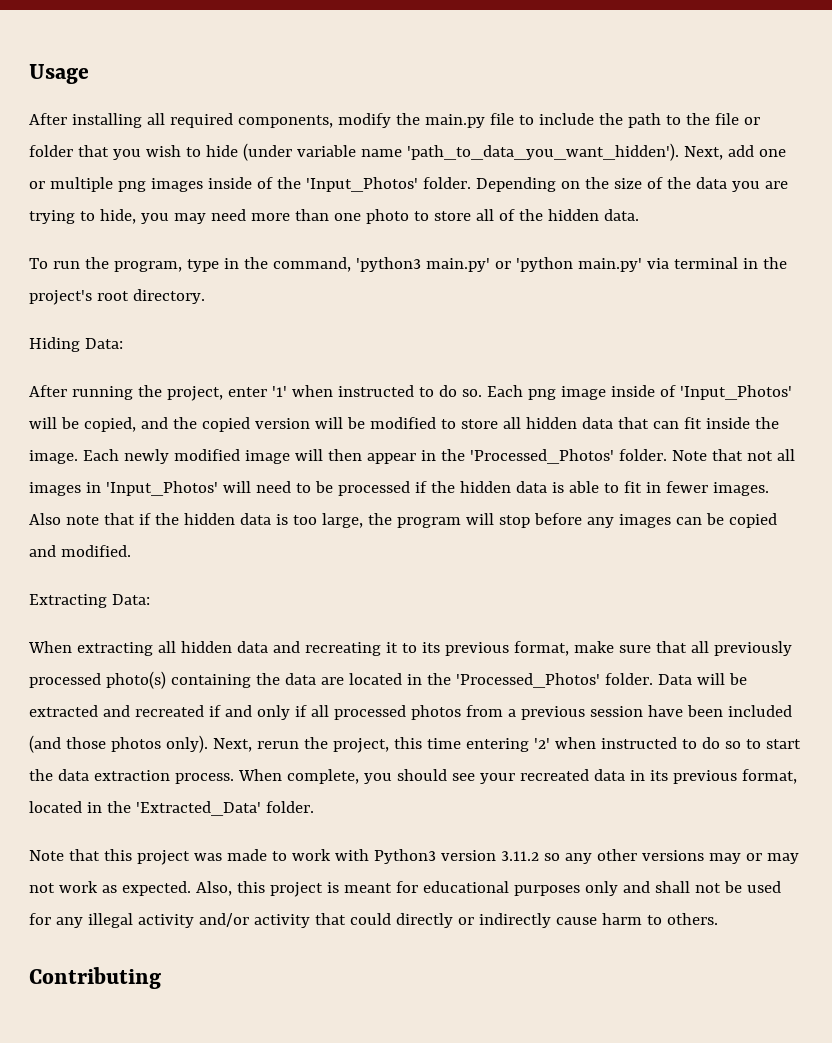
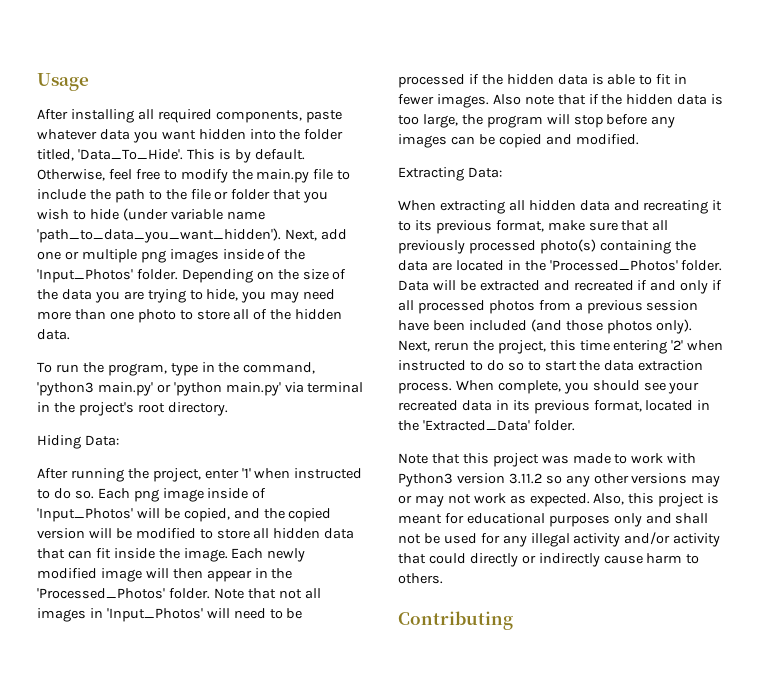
(333, 121) none -> [305,110,342,123] [37,129,344,143] [37,149,305,163] [37,169,177,181] paste whatever data you want hidden into the folder titled, 'Data_To_Hide'. This is by default. Otherwise, feel free to

